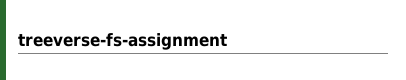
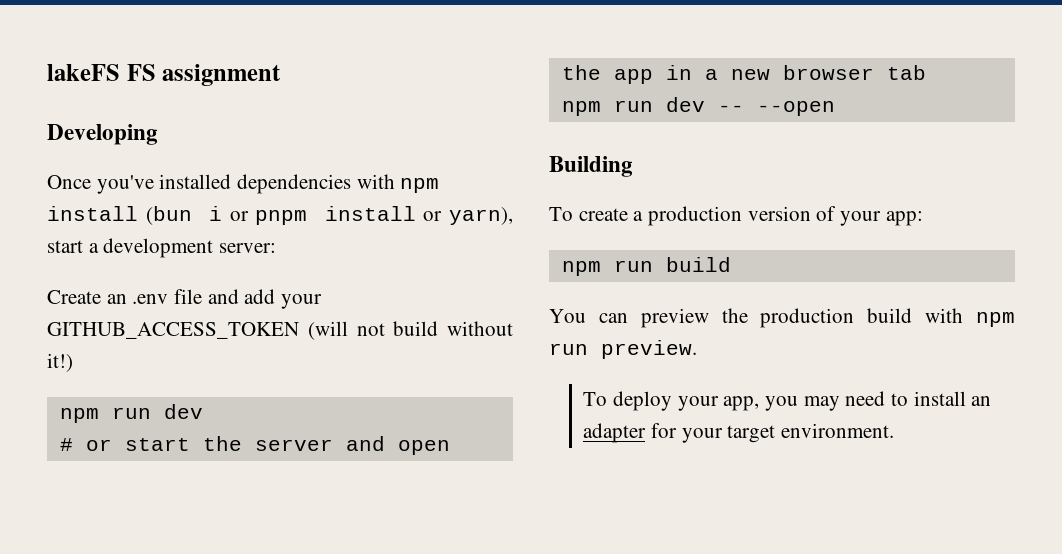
[18,33,227,50] treeverse-fs-assignment -> [47,64,282,86] [47,124,158,145] [47,174,440,194] [47,206,513,225] [47,238,277,258] [47,289,323,309] [47,321,513,340] [47,353,73,372] [59,404,203,423] [59,436,450,455] [561,65,926,84] [561,97,835,116] [549,156,633,177] [549,206,923,226] [561,257,731,276] [549,308,1015,328] [549,340,697,359] [583,391,992,411] [583,423,895,443] lakeFS FS assignment // Developing // Once you've installed dependencies with npm install (bun i or pnpm install or yarn), start a development server: // Create an .env file and add your GITHUB_ACCESS_TOKEN (will not build without it!) // npm run dev // # or start the server and open the app in a new browser tab // npm run dev -- --open // Building // To create a production version of your app: // npm run build // You can preview the production build with npm run preview. // To deploy your app, you may need to install an adapter for your target environment.

